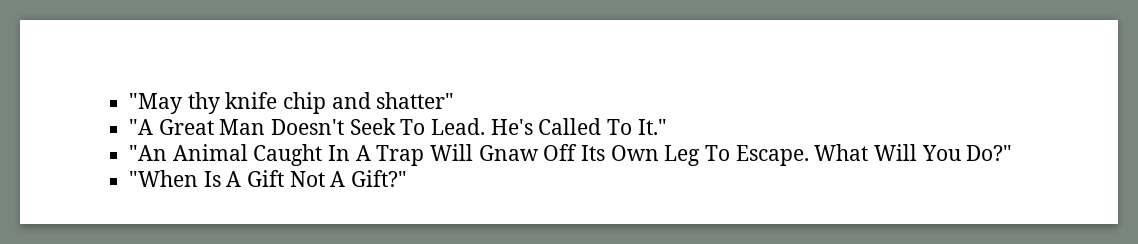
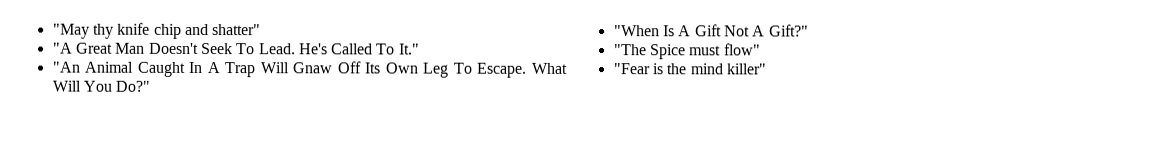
(408, 178) none -> [613,43,761,60] [612,63,767,75] // "The Spice must flow" // "Fear is the mind killer"

